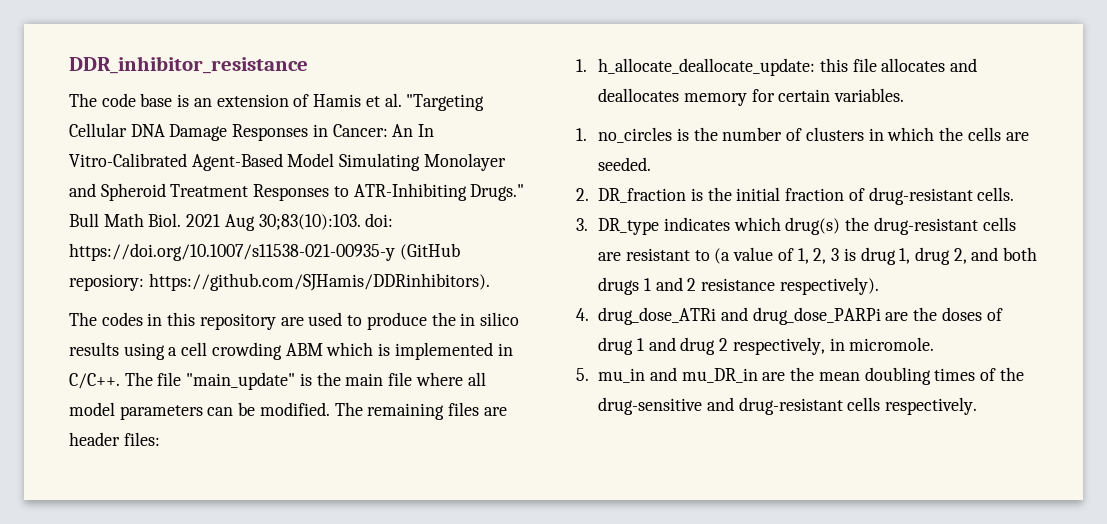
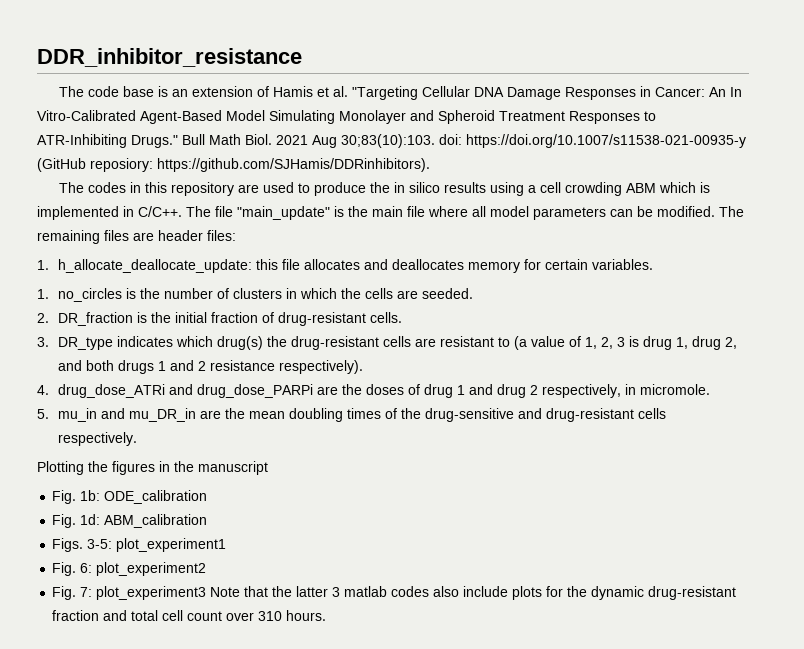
(978, 406) none -> [37,461,268,475] [52,490,208,504] [52,514,208,528] [52,538,227,552] [52,562,207,576] [52,586,737,600] [52,610,327,621] // Plotting the figures in the manuscript // Fig. 1b: ODE_calibration // Fig. 1d: ABM_calibration // Figs. 3-5: plot_experiment1 // Fig. 6: plot_experiment2 // Fig. 7: plot_experiment3 Note that the latter 3 matlab codes also include plots for the dynamic drug-resistant fraction and total cell count over 310 hours.

